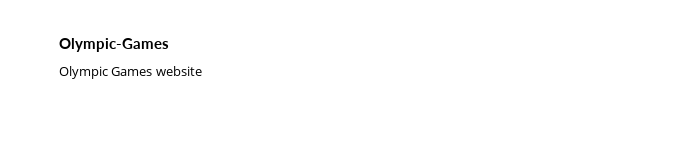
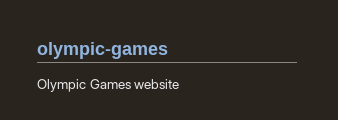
[59,38,169,52] Olympic-Games -> [37,42,168,59] olympic-games

